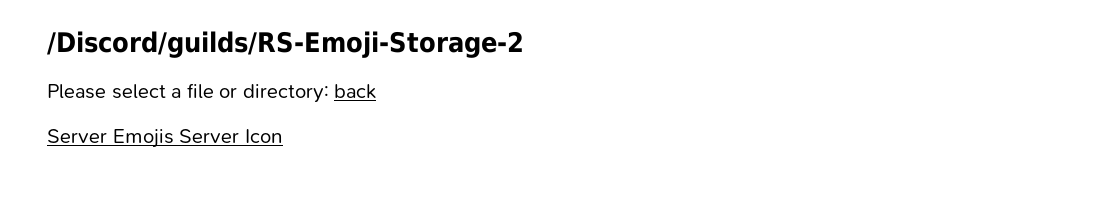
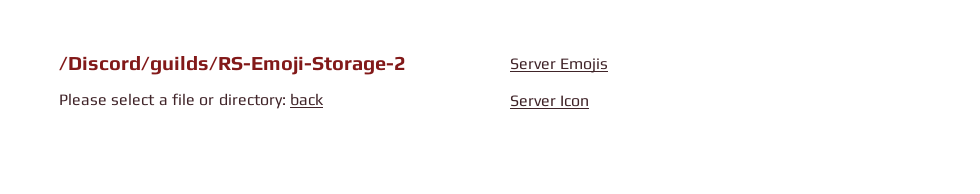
(174, 138) none -> (609, 65) //

